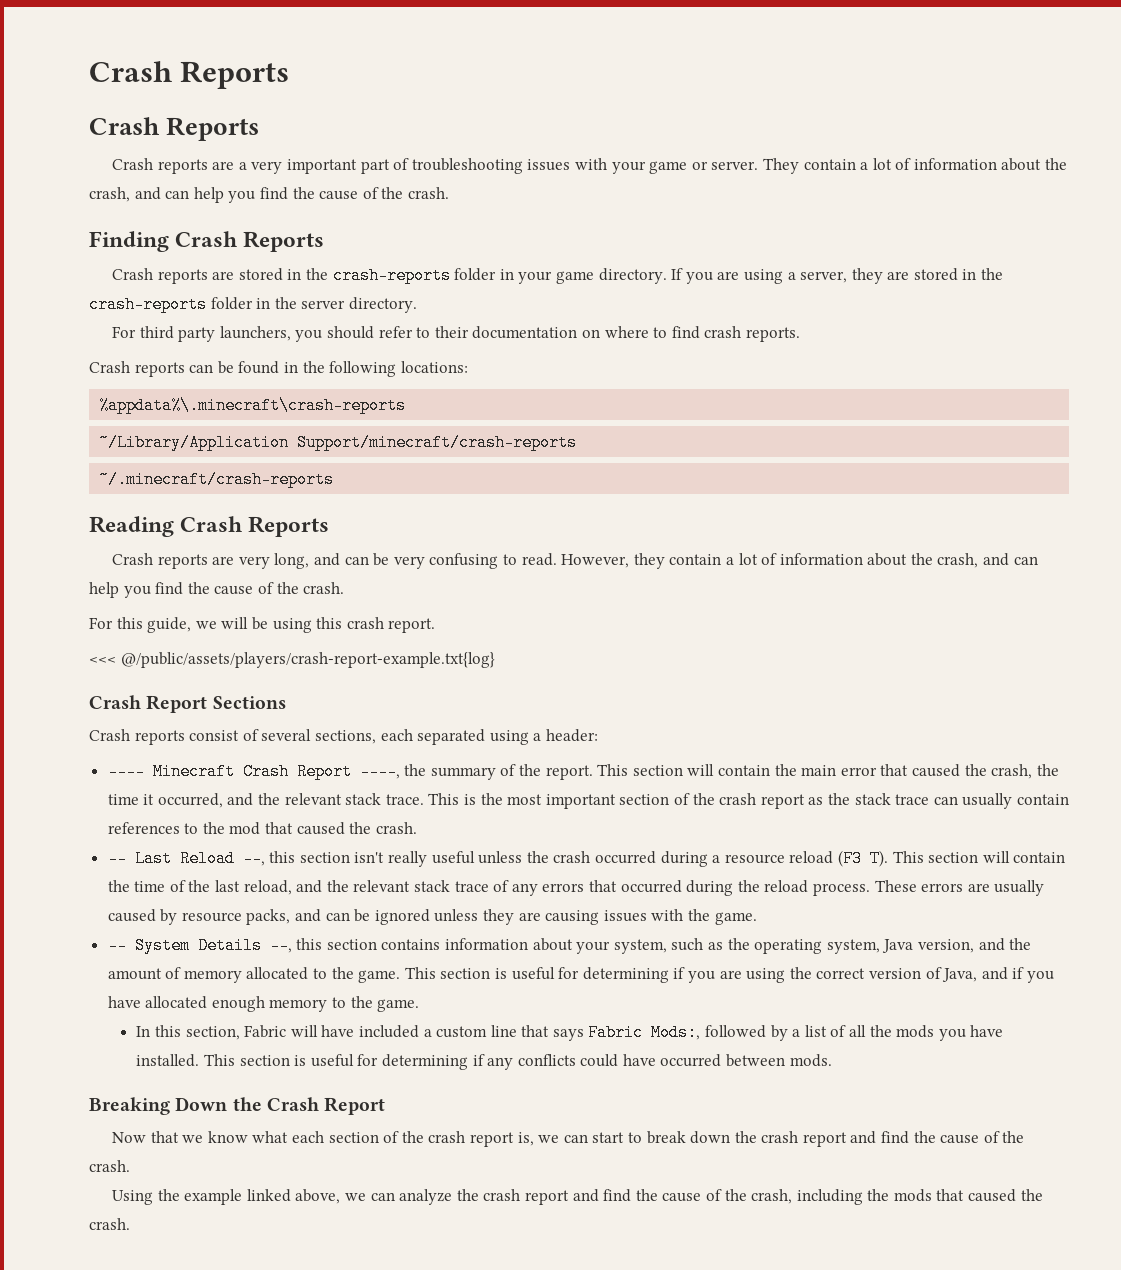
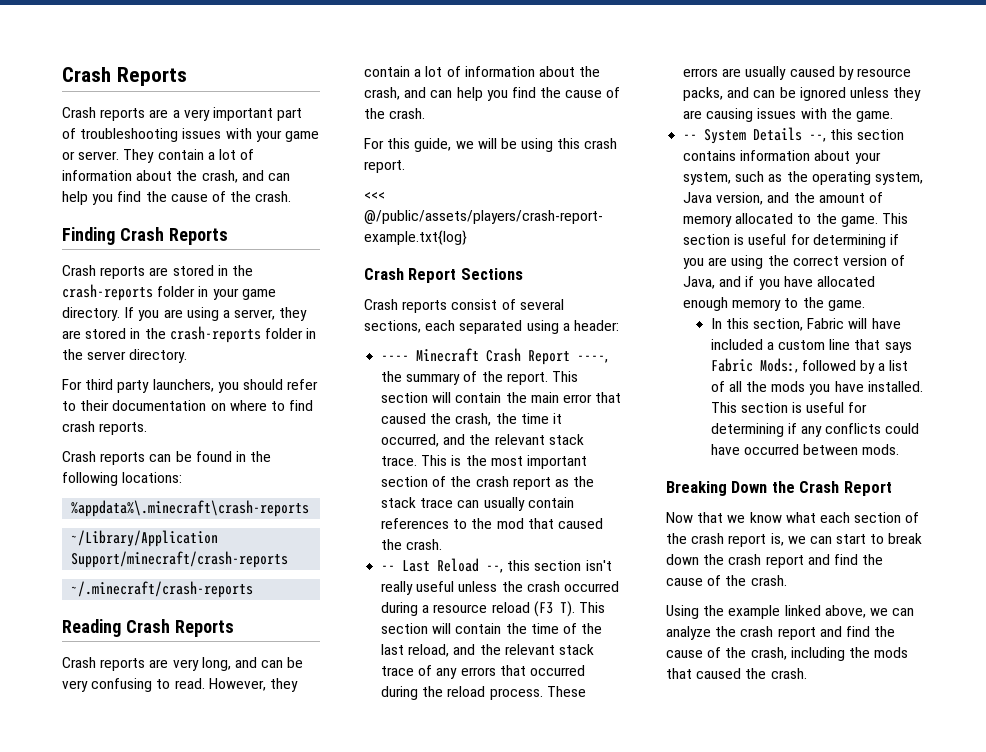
[89,61,290,89] [89,117,260,141] Crash Reports // Crash Reports -> [62,67,187,86] Crash Reports

